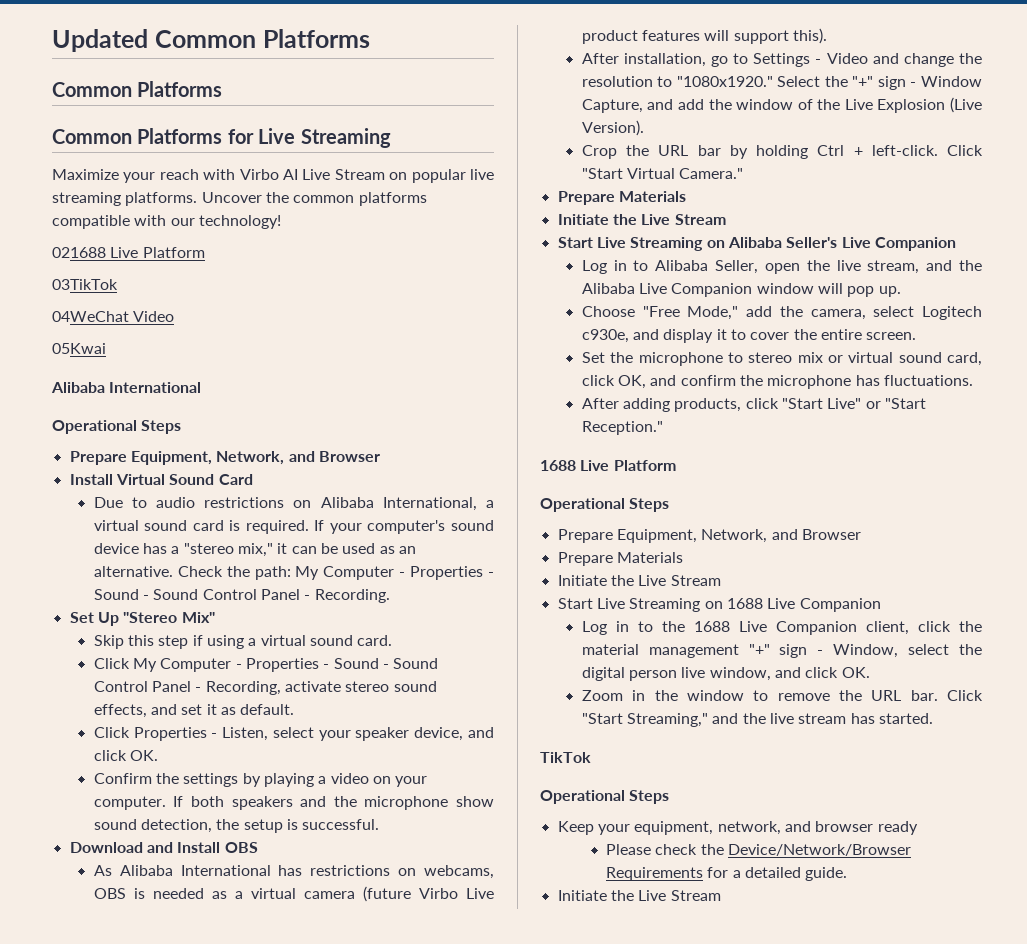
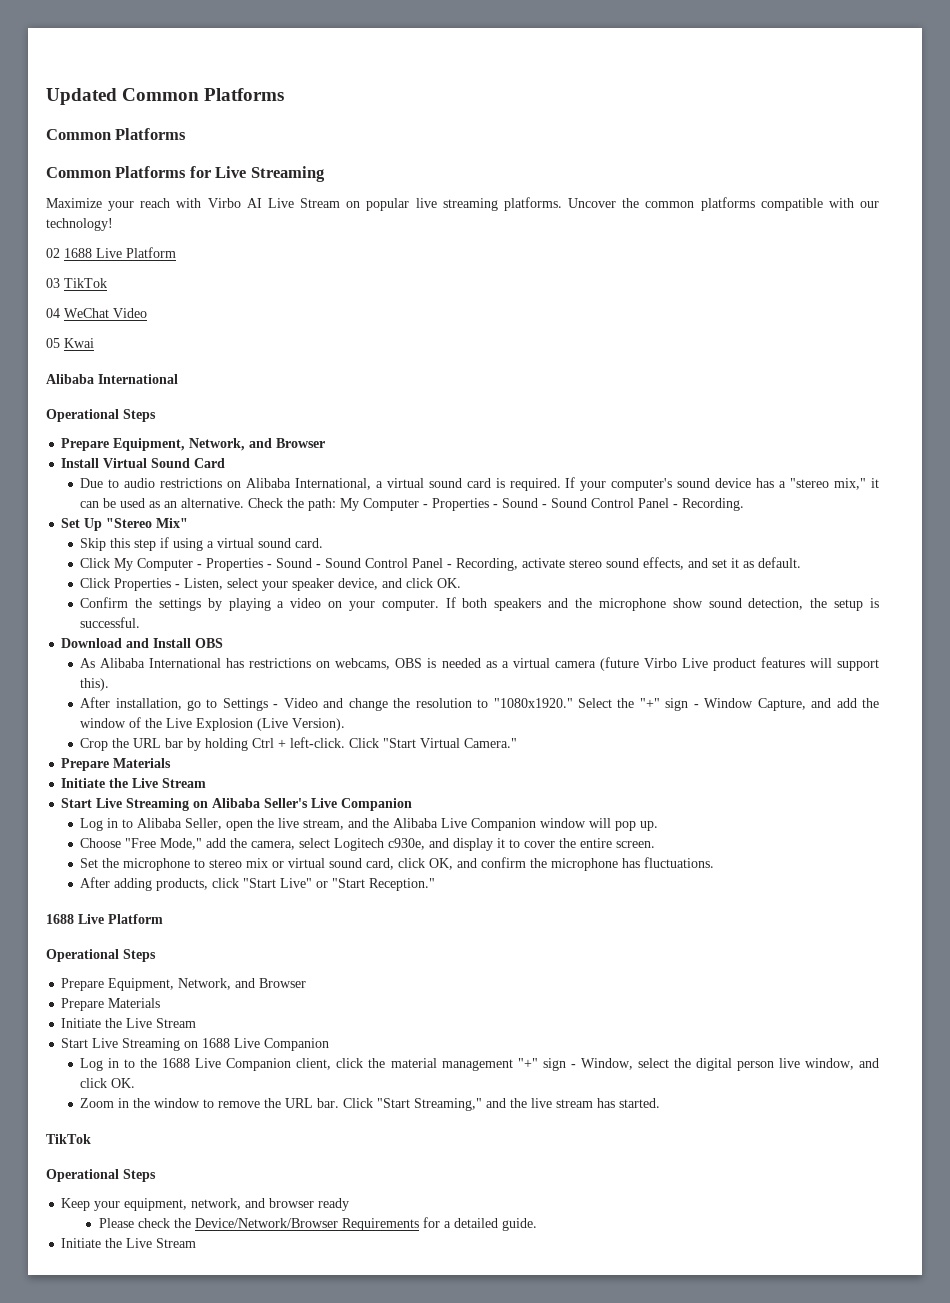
[52,247,205,258] [52,279,118,290] [52,311,129,322] 021688 Live Platform // 03TikTok // 04WeChat -> [46,247,176,258] [46,278,107,288] [46,308,109,318] 02 1688 Live Platform // 03 TikTok // 04 WeChat
[52,343,106,354] 05Kwai -> [46,338,94,348] 05 Kwai

